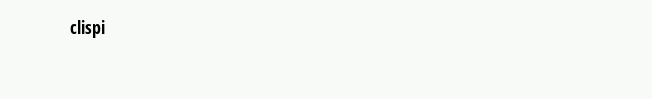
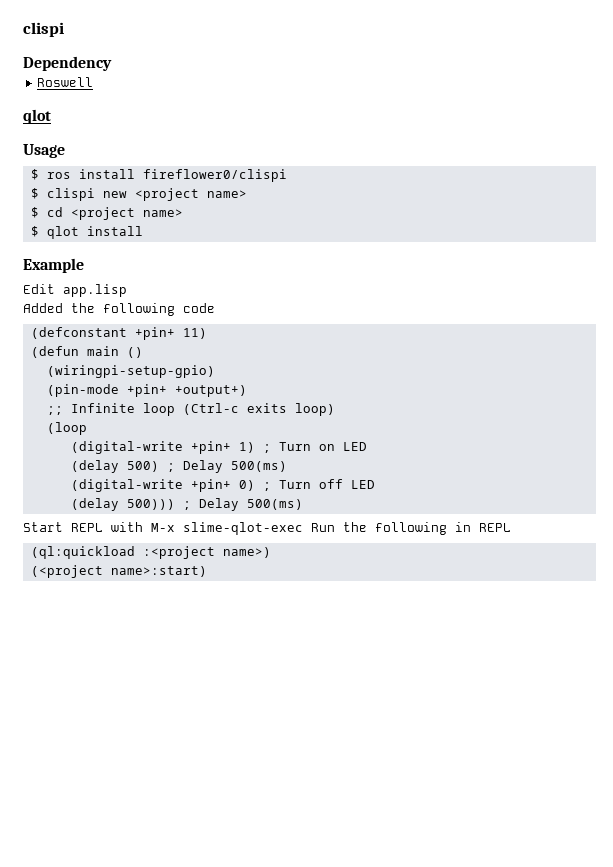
[70,20,105,38] clispi -> [23,22,64,37] [23,56,112,71] [37,77,94,87] [23,109,51,124] [23,144,65,158] [30,169,287,182] [30,188,247,201] [30,207,183,220] [30,226,143,239] [23,258,84,273] [23,284,127,297] [23,303,215,316] [30,327,207,340] [30,346,143,358] [46,365,215,378] [46,384,247,397] [46,403,335,416] [46,422,87,435] [70,441,367,454] [70,460,287,473] [70,479,375,492] [70,498,303,511] [23,522,511,535] [30,546,271,559] [30,565,207,578] clispi // Dependency // Roswell // qlot // Usage // $ ros install fireflower0/clispi // $ clispi new <project name> // $ cd <project name> // $ qlot install // Example // Edit app.lisp // Added the following code // (defconstant +pin+ 11) // (defun main () // (wiringpi-setup-gpio) // (pin-mode +pin+ +output+) // ;; Infinite loop (Ctrl-c exits loop) // (loop // (digital-write +pin+ 1) ; Turn on LED // (delay 500) ; Delay 500(ms) // (digital-write +pin+ 0) ; Turn off LED // (delay 500))) ; Delay 500(ms) // Start REPL with M-x slime-qlot-exec Run the following in REPL // (ql:quickload :<project name>) // (<project name>:start)

